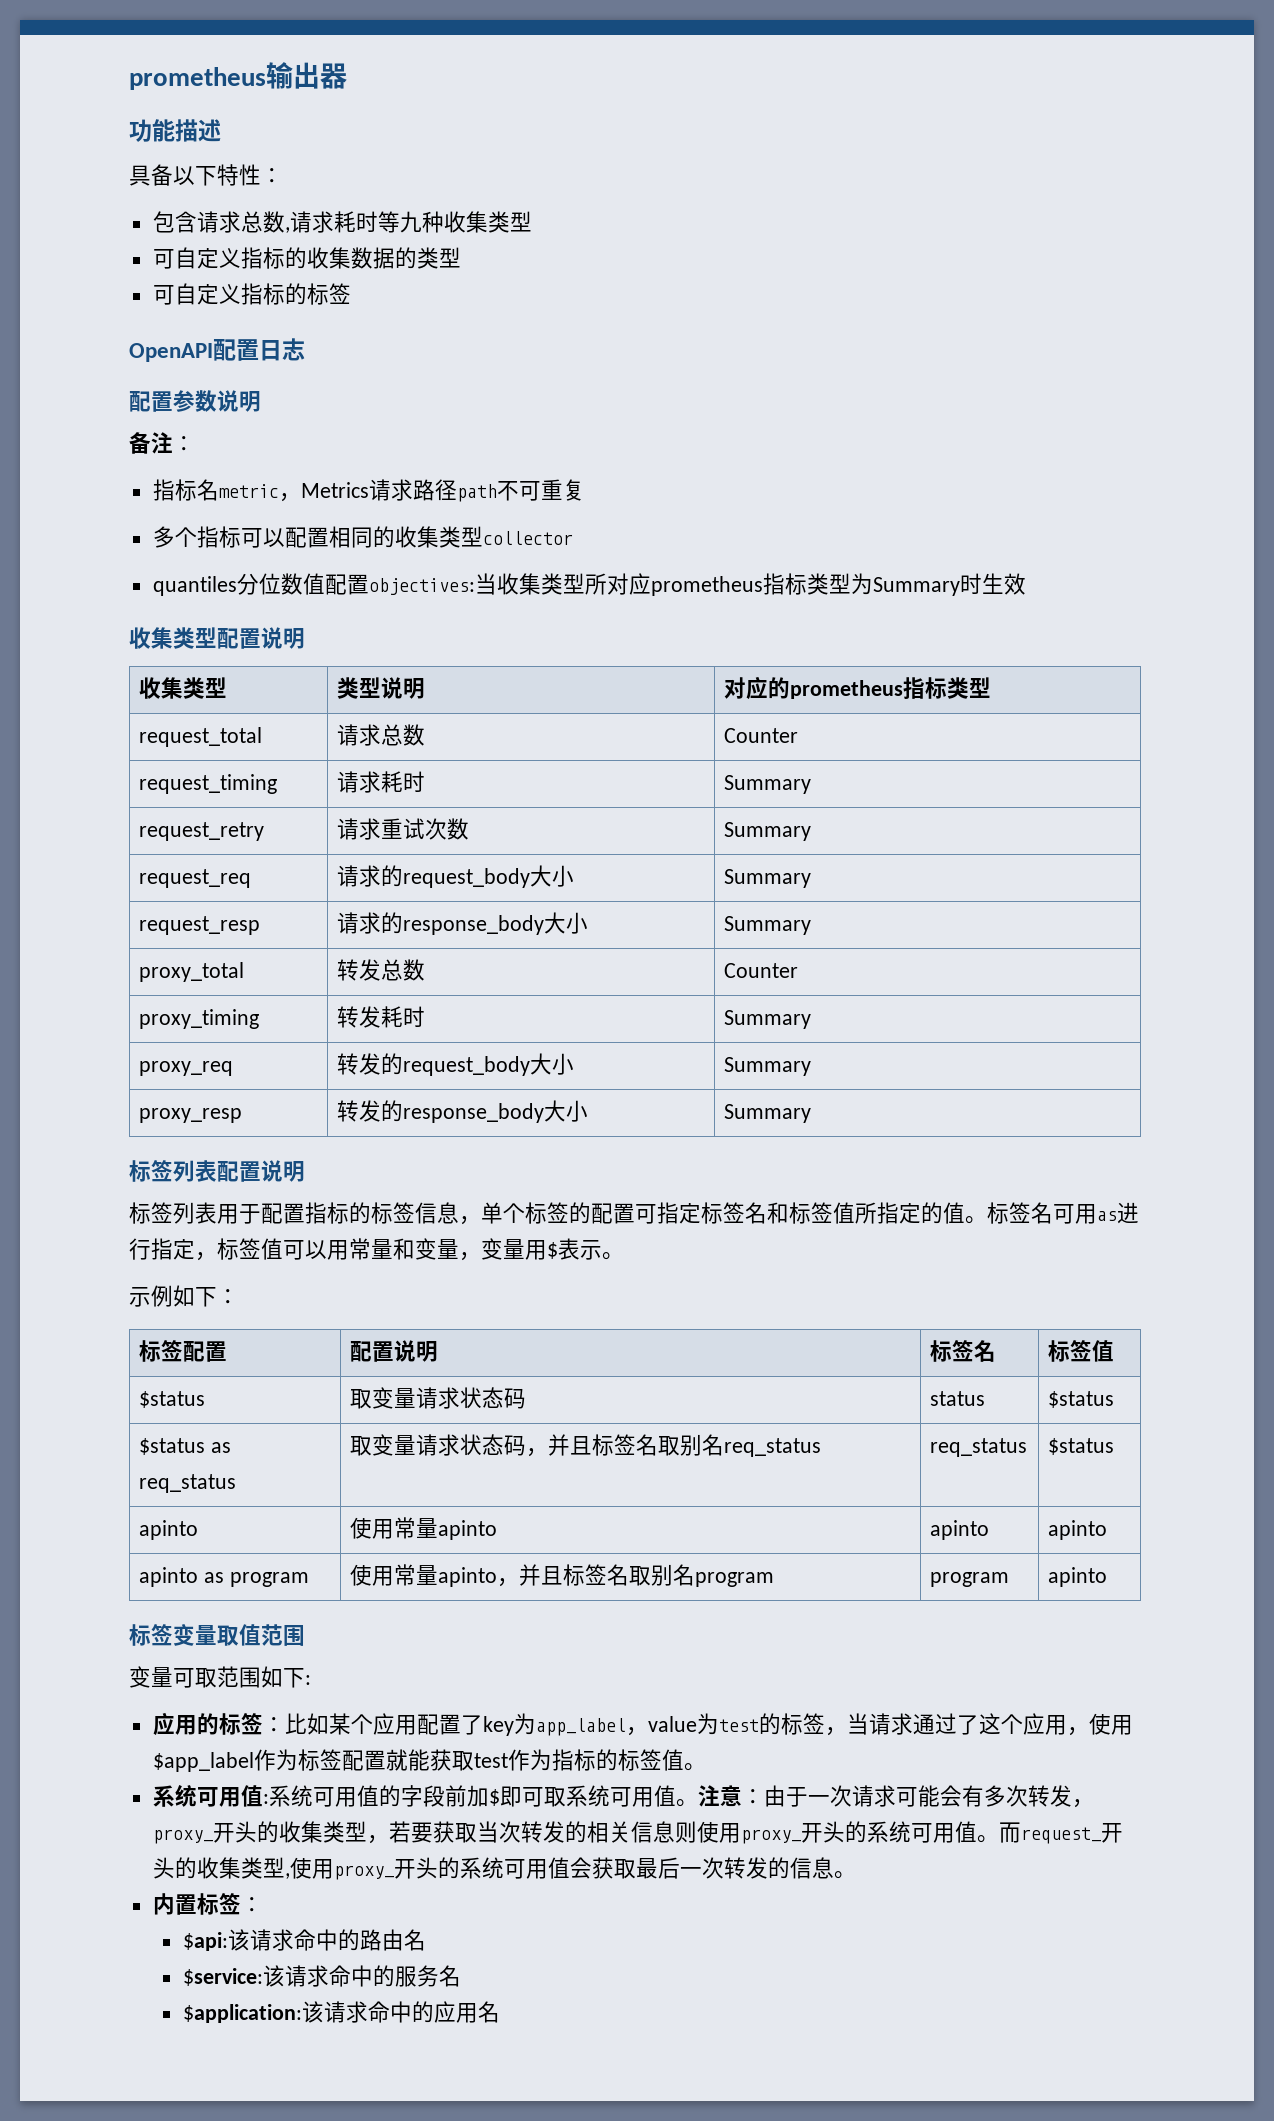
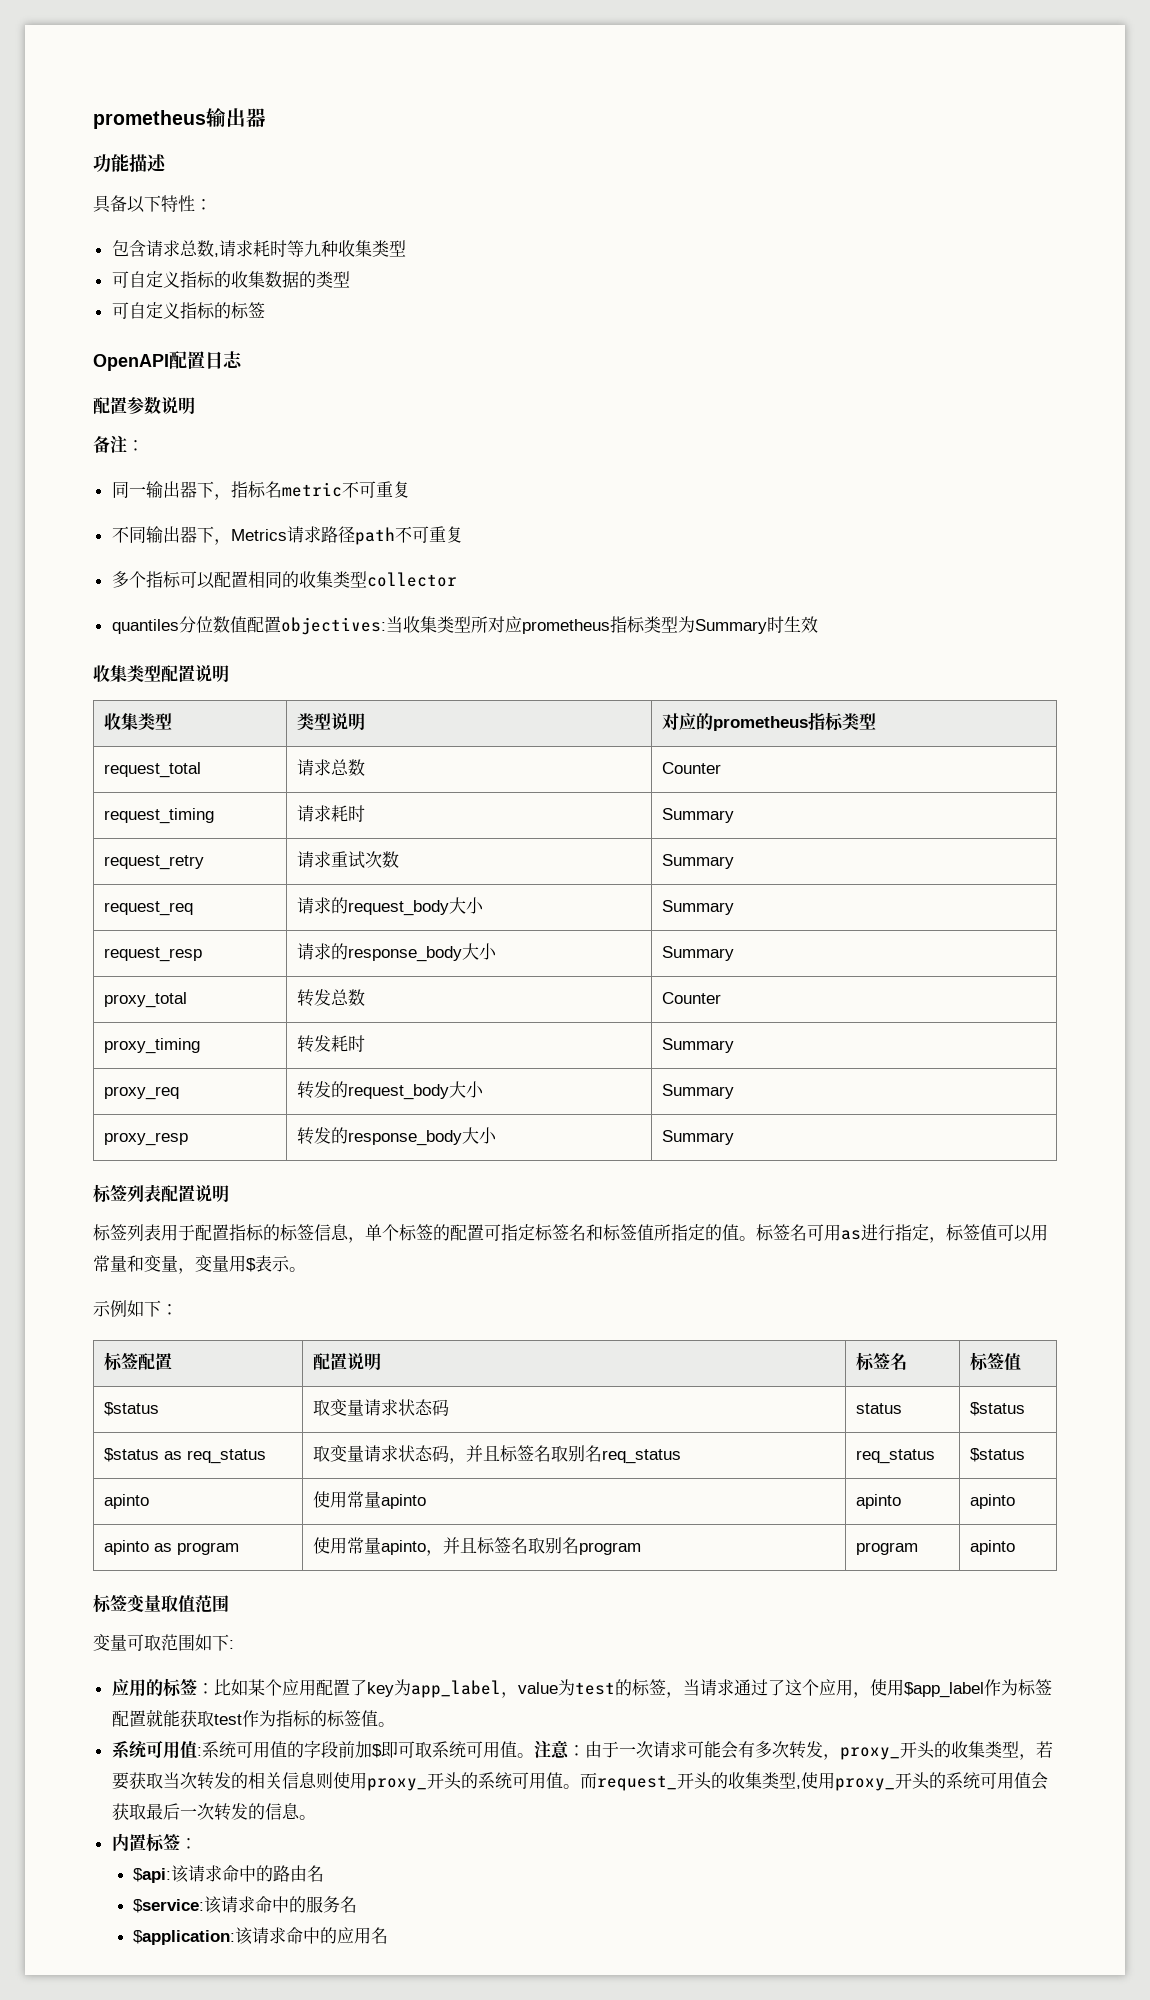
[152,479,279,501] 指标名metric -> [111,481,410,500] [111,526,214,543] 同一输出器下，指标名metric不可重复 // 不同输出器下

